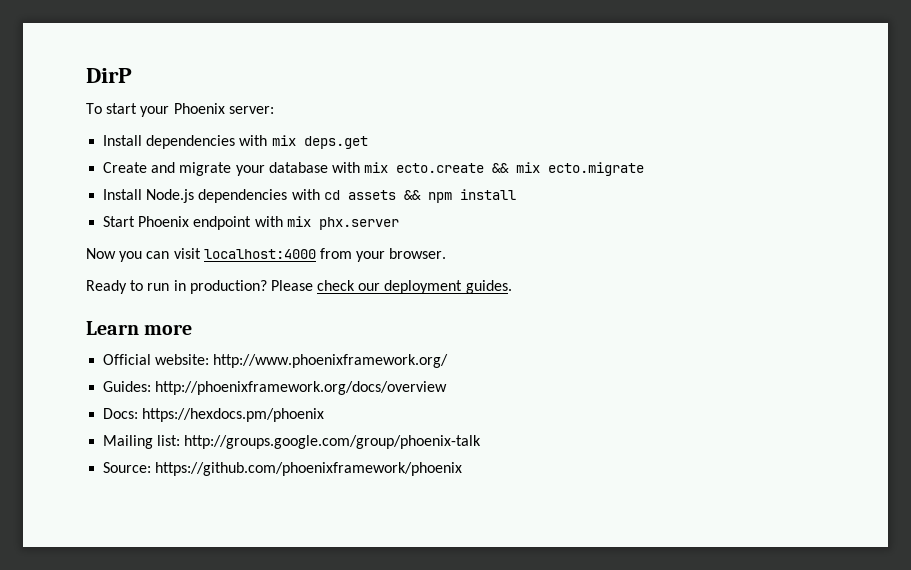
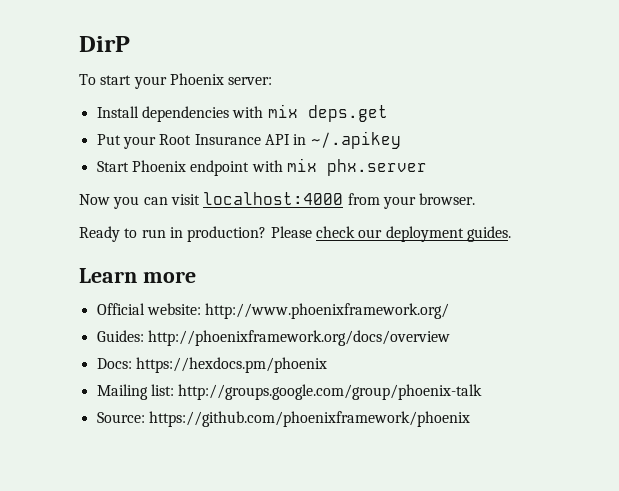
[103,162,645,176] [103,189,516,203] Create and migrate your database with mix ecto.create && mix ecto.migrate // Install Node.js dependencies with cd assets && npm install -> [96,131,401,149] Put your Root Insurance API in ~/.apikey

